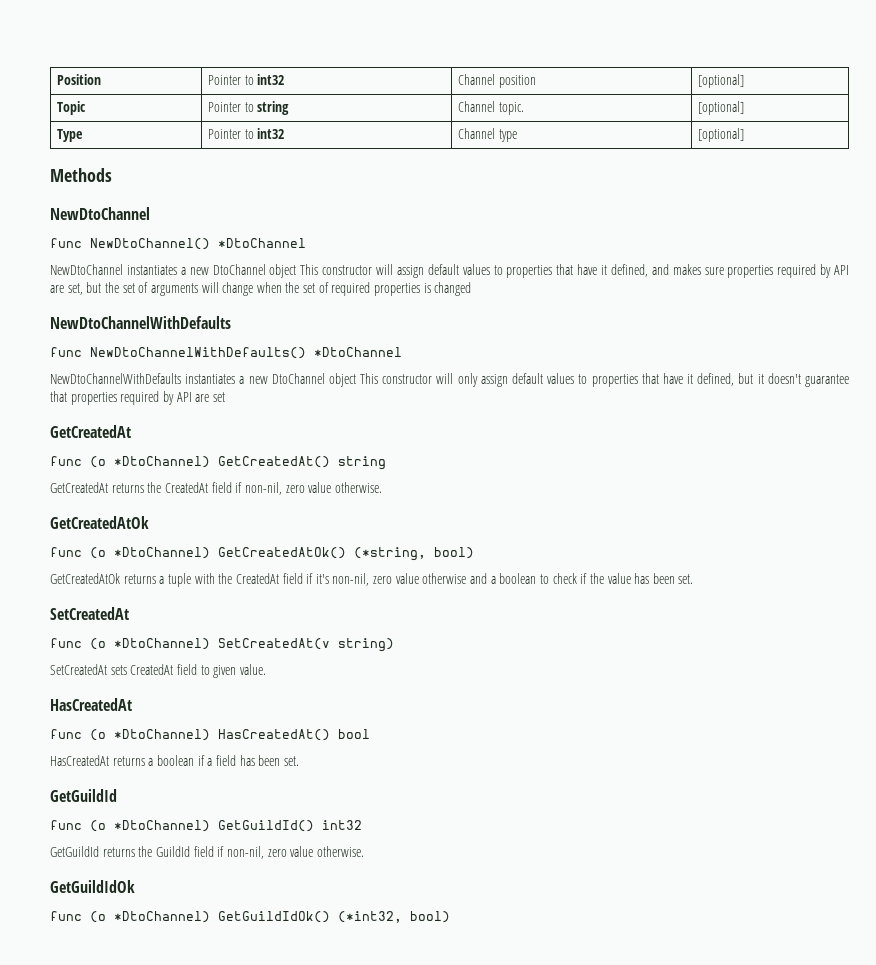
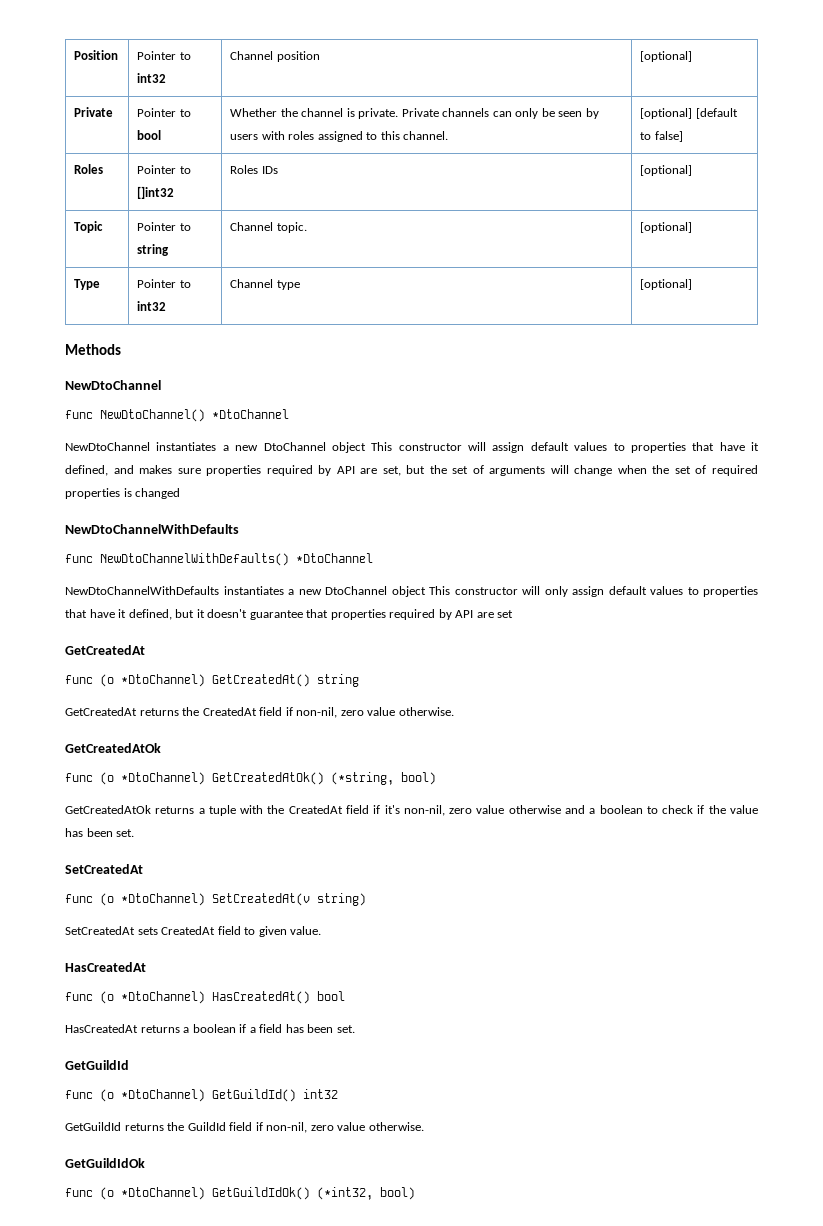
(744, 81) none -> [74,107,114,117] [137,108,191,117] [137,130,162,140] [230,108,599,119] [230,131,449,142] [640,108,738,119] [640,131,683,142] [74,164,104,174] [137,165,191,174] [137,186,175,199] [230,165,278,174] [640,165,693,176] // Private | Pointer to bool | Whether the channel is private. Private channels can only be seen by users with roles assigned to this channel. | [optional] [default to false] // Roles | Pointer to []int32 | Roles IDs | [optional]

